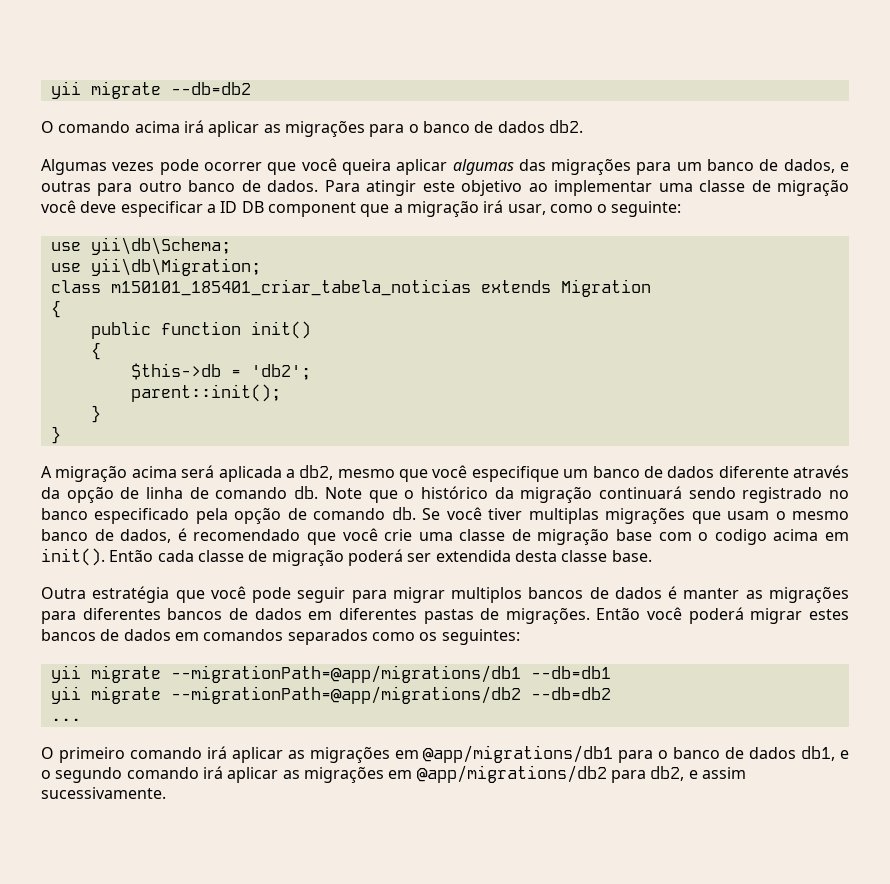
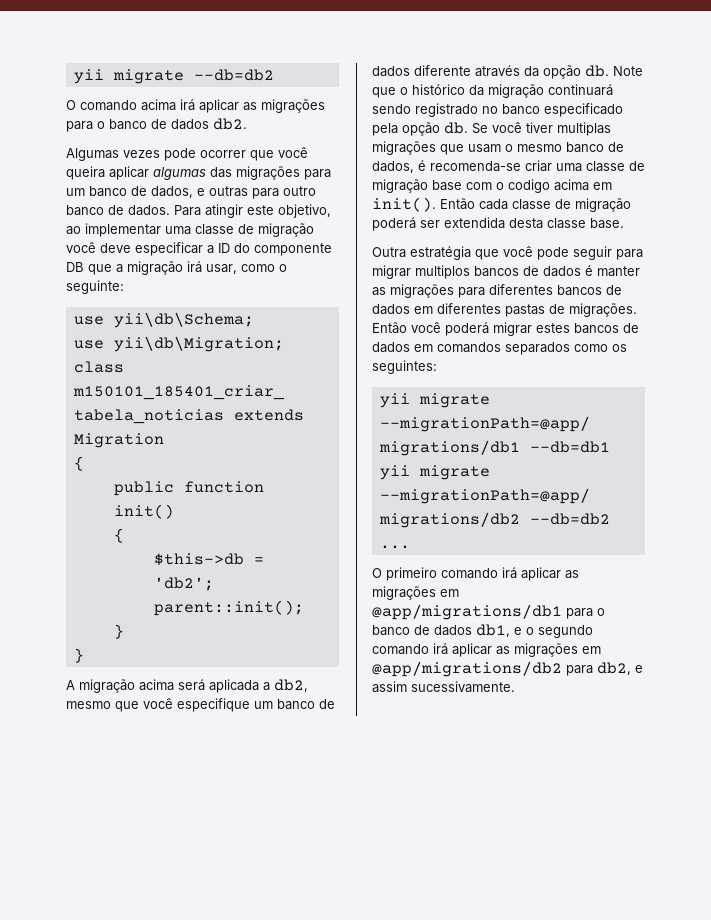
[461,180,523,196] objetivo -> [278,204,331,218] objetivo,
[241,201,356,217] DB component -> [234,243,332,256] [66,262,84,272] do componente DB
[120,487,288,499] de linha de comando -> (581, 72) none
[287,508,386,520] de comando -> (440, 129) none
[193,528,413,545] recomendado que você crie -> [430,160,552,172] recomenda-se criar

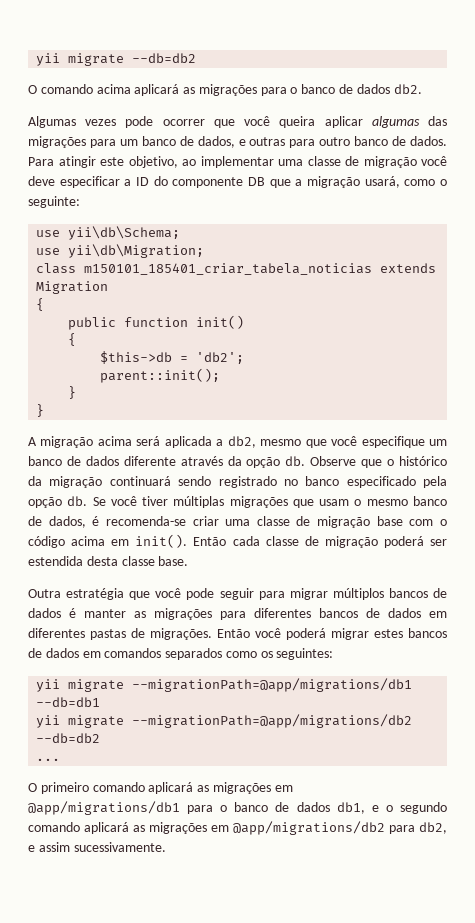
[180,99,239,113] irá aplicar -> [134,84,180,96] aplicará
[187,261,237,274] irá usar, -> [364,176,400,188] usará,
[613,66,643,76] Note -> [310,456,357,466] Observe
[557,122,611,136] multiplas -> [173,496,225,508] múltiplas
[508,179,550,193] codigo -> [28,536,65,548] código
[444,217,505,229] extendida -> [28,556,83,566] estendida
[415,265,470,279] multiplos -> [332,588,384,600] múltiplos
[502,567,561,581] irá aplicar -> [148,782,194,794] aplicará
[433,643,492,657] irá aplicar -> [84,822,129,834] aplicará

